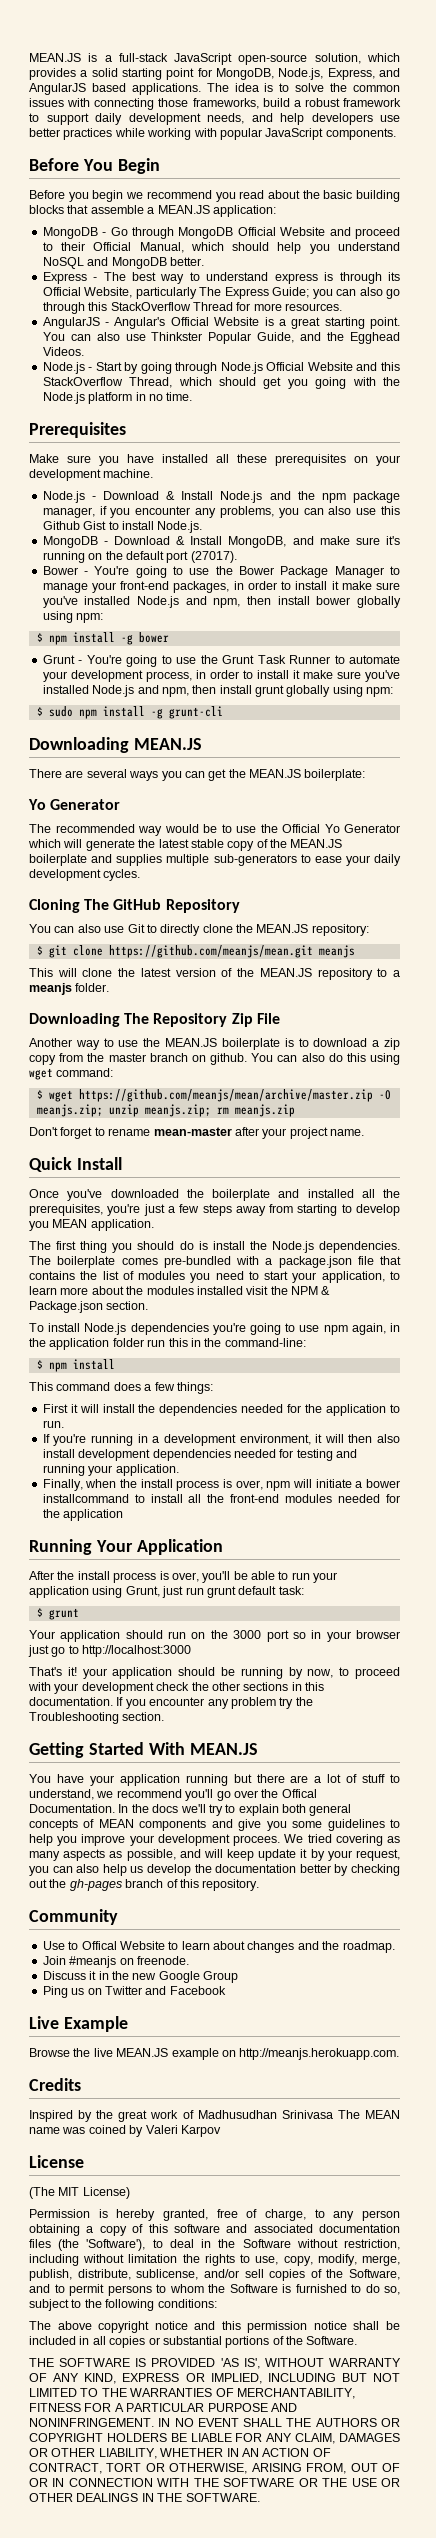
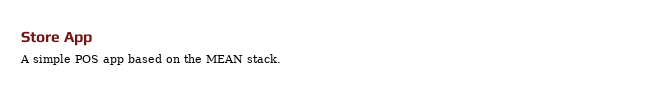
[29,53,400,65] [29,68,400,80] [29,83,401,95] [29,98,401,110] [29,113,400,125] [29,128,396,140] [29,158,160,174] [29,190,400,202] [29,205,276,217] [42,227,400,239] [42,242,400,254] [42,257,204,269] [42,272,401,284] [42,287,401,299] [42,302,342,314] [42,317,400,329] [42,332,401,344] [42,347,84,356] [42,362,400,374] [42,377,400,389] [42,392,193,404] [29,422,126,438] [29,454,400,466] [29,469,154,481] [42,491,401,503] [42,506,400,518] [42,521,203,533] [42,536,401,548] [42,551,237,563] [42,566,400,578] [42,581,401,593] [42,596,401,608] [42,611,104,623] [36,632,169,645] [42,655,400,667] [42,670,400,682] [42,685,394,697] [36,706,223,719] [29,737,202,753] [29,769,366,781] [28,799,121,810] [29,824,400,836] [28,839,343,851] [29,854,401,866] [29,869,141,881] [29,899,240,913] [29,924,369,936] [36,945,355,958] [29,968,400,980] [29,983,110,995] [29,1013,280,1027] [29,1038,400,1050] [29,1053,401,1065] [29,1068,114,1080] [36,1089,391,1102] [36,1104,295,1117] [29,1127,364,1139] [29,1157,122,1172] [29,1189,400,1201] [29,1204,401,1216] [29,1219,154,1231] [29,1241,400,1253] [29,1256,401,1268] [29,1271,400,1283] [29,1286,331,1295] [29,1301,149,1313] [29,1323,400,1335] [29,1338,306,1350] [36,1359,115,1372] [29,1382,213,1394] [42,1404,401,1416] [42,1420,64,1428] [42,1434,400,1446] [42,1449,357,1461] [42,1464,179,1476] [42,1479,401,1491] [42,1494,400,1503] [42,1509,124,1521] [29,1539,223,1555] [29,1571,338,1583] [29,1586,304,1598] [36,1608,79,1620] [29,1630,401,1642] [28,1645,192,1657] [29,1667,401,1679] [28,1682,324,1694] [29,1697,313,1709] [29,1712,165,1724] [29,1742,258,1758] [29,1774,401,1786] [29,1789,317,1801] [29,1804,352,1816] [29,1819,401,1831] [29,1834,401,1846] [29,1849,401,1861] [29,1864,401,1876] [29,1879,260,1891] [29,1909,118,1925] [42,1941,395,1953] [42,1956,189,1968] [42,1971,238,1983] [42,1986,226,1998] [29,2016,128,2032] [29,2048,400,2060] [29,2078,81,2091] [29,2110,400,2122] [29,2125,221,2137] [29,2155,84,2168] [29,2187,130,2199] [29,2209,401,2221] [29,2224,400,2236] [29,2239,401,2251] [29,2254,401,2266] [29,2269,400,2281] [29,2284,400,2296] [29,2299,217,2311] [29,2321,400,2333] [29,2336,358,2348] [29,2358,401,2369] [29,2373,400,2384] [29,2388,355,2399] [29,2403,297,2412] [29,2418,400,2427] [29,2433,400,2444] [29,2448,331,2459] [29,2463,400,2474] [29,2478,401,2487] [29,2493,260,2502] MEAN.JS is a full-stack JavaScript open-source solution, which provides a solid starting point for MongoDB, Node.js, Express, and AngularJS based applications. The idea is to solve the common issues with connecting those frameworks, build a robust framework to support daily development needs, and help developers use better practices while working with popular JavaScript components. // Before You Begin // Before you begin we recommend you read about the basic building blocks that assemble a MEAN.JS application: // MongoDB - Go through MongoDB Official Website and proceed to their Official Manual, which should help you understand NoSQL and MongoDB better. // Express - The best way to understand express is through its Official Website, particularly The Express Guide; you can also go through this StackOverflow Thread for more resources. // AngularJS - Angular's Official Website is a great starting point. You can also use Thinkster Popular Guide, and the Egghead Videos. // Node.js - Start by going through Node.js Official Website and this StackOverflow Thread, which should get you going with the Node.js platform in no time. // Prerequisites // Make sure you have installed all these prerequisites on your development machine. // Node.js - Download & Install Node.js and the npm package manager, if you encounter any problems, you can also use this Github Gist to install Node.js. // MongoDB - Download & Install MongoDB, and make sure it's running on the default port (27017). // Bower - You're going to use the Bower Package Manager to manage your front-end packages, in order to install it make sure you've installed Node.js and npm, then install bower globally using npm: // $ npm install -g bower // Grunt - You're going to use the Grunt Task Runner to automate your development process, in order to install it make sure you've installed Node.js and npm, then install grunt globally using npm: // $ sudo npm install -g grunt-cli // Downloading MEAN.JS // There are several ways you can get the MEAN.JS boilerplate: // Yo Generator // The recommended way would be to use the Official Yo Generator which will generate the latest stable copy of the MEAN.JS boilerplate and supplies multiple sub-generators to ease your daily development cycles. // Cloning The GitHub Repository // You can also use Git to directly clone the MEAN.JS repository: // $ git clone https://github.com/meanjs/mean.git meanjs // This will clone the latest version of the MEAN.JS repository to a meanjs folder. // Downloading The Repository Zip File // Another way to use the MEAN.JS boilerplate is to download a zip copy from the master branch on github. You can also do this using wget command: // $ wget https://github.com/meanjs/mean/archive/master.zip -O meanjs.zip; unzip meanjs.zip; rm meanjs.zip // Don't forget to rename mean-master after your project name. // Quick Install // Once you've downloaded the boilerplate and installed all the prerequisites, you're just a few steps away from starting to develop you MEAN application. // The first thing you should do is install the Node.js dependencies. The boilerplate comes pre-bundled with a package.json file that contains the list of modules you need to start your application, to learn more about the modules installed visit the NPM & Package.json section. // To install Node.js dependencies you're going to use npm again, in the application folder run this in the command-line: // $ npm install // This command does a few things: // First it will install the dependencies needed for the application to run. // If you're running in a development environment, it will then also install development dependencies needed for testing and running your application. // Finally, when the install process is over, npm will initiate a bower installcommand to install all the front-end modules needed for the application // Running Your Application // After the install process is over, you'll be able to run your application using Grunt, just run grunt default task: // $ grunt // Your application should run on the 3000 port so in your browser just go to http://localhost:3000 // That's it! your application should be running by now, to proceed with your development check the other sections in this documentation. If you encounter any problem try the Troubleshooting section. // Getting Started With MEAN.JS // You have your application running but there are a lot of stuff to understand, we recommend you'll go over the Offical Documentation. In the docs we'll try to explain both general concepts of MEAN components and give you some guidelines to help you improve your development procees. We tried covering as many aspects as possible, and will keep update it by your request, you can also help us develop the documentation better by checking out the gh-pages branch of this repository. // Community // Use to Offical Website to learn about changes and the roadmap. // Join #meanjs on freenode. // Discuss it in the new Google Group // Ping us on Twitter and Facebook // Live Example // Browse the live MEAN.JS example on http://meanjs.herokuapp.com. // Credits // Inspired by the great work of Madhusudhan Srinivasa The MEAN name was coined by Valeri Karpov // License // (The MIT License) // Permission is hereby granted, free of charge, to any person obtaining a copy of this software and associated documentation files (the 'Software'), to deal in the Software without restriction, including without limitation the rights to use, copy, modify, merge, publish, distribute, sublicense, and/or sell copies of the Software, and to permit persons to whom the Software is furnished to do so, subject to the following conditions: // The above copyright notice and this permission notice shall be included in all copies or substantial portions of the Software. // THE SOFTWARE IS PROVIDED 'AS IS', WITHOUT WARRANTY OF ANY KIND, EXPRESS OR IMPLIED, INCLUDING BUT NOT LIMITED TO THE WARRANTIES OF MERCHANTABILITY, FITNESS FOR A PARTICULAR PURPOSE AND NONINFRINGEMENT. IN NO EVENT SHALL THE AUTHORS OR COPYRIGHT HOLDERS BE LIABLE FOR ANY CLAIM, DAMAGES OR OTHER LIABILITY, WHETHER IN AN ACTION OF CONTRACT, TORT OR OTHERWISE, ARISING FROM, OUT OF OR IN CONNECTION WITH THE SOFTWARE OR THE USE OR OTHER DEALINGS IN THE SOFTWARE. -> [21,31,93,46] [20,54,281,65] Store App // A simple POS app based on the MEAN stack.

